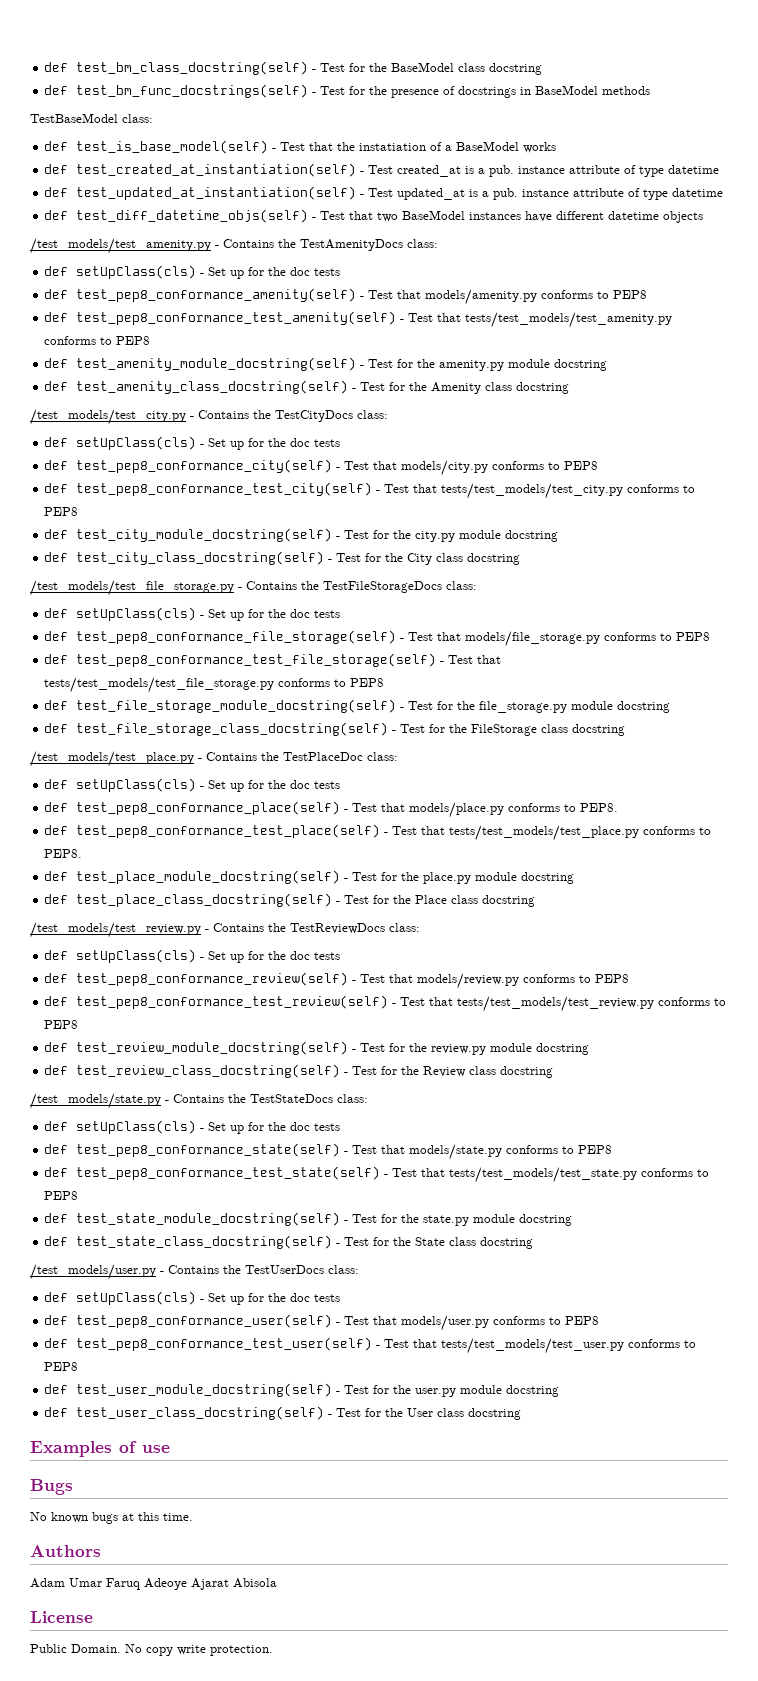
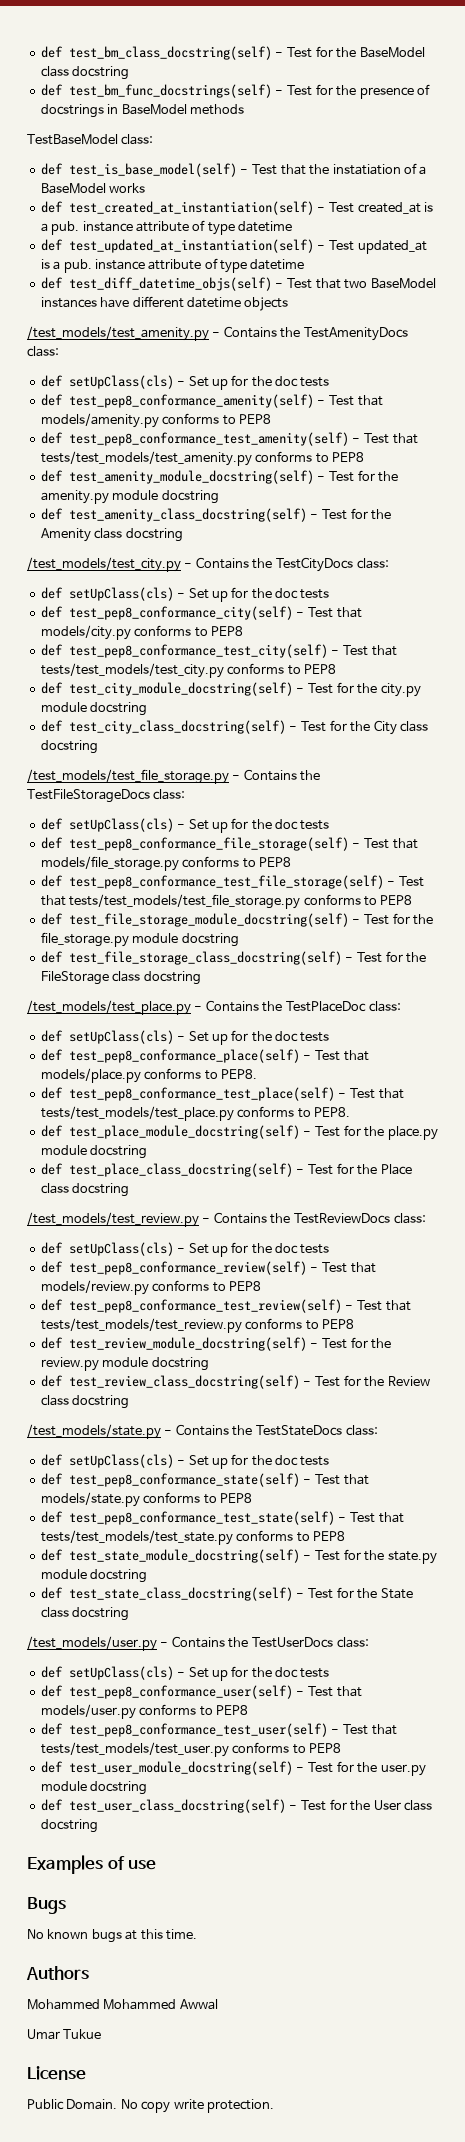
[30,1578,277,1590] Adam Umar Faruq Adeoye Ajarat Abisola -> [27,1999,218,2010] [27,2029,102,2040] Mohammed Mohammed Awwal // Umar Tukue

